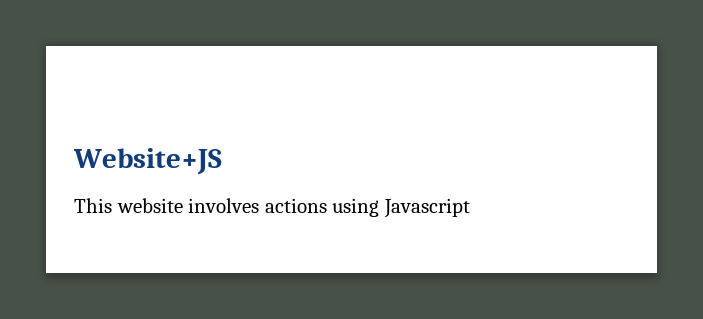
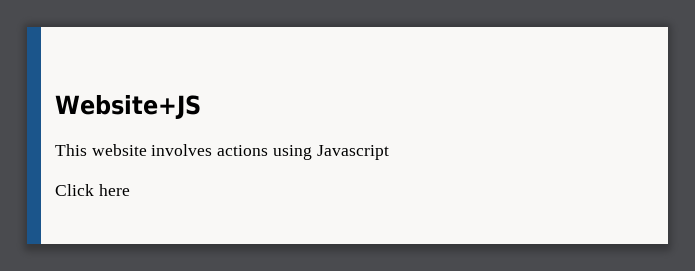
(470, 208) none -> [55,184,130,196] // Click here

